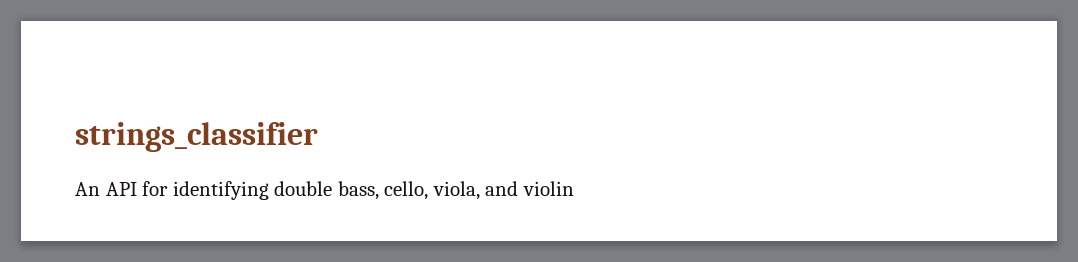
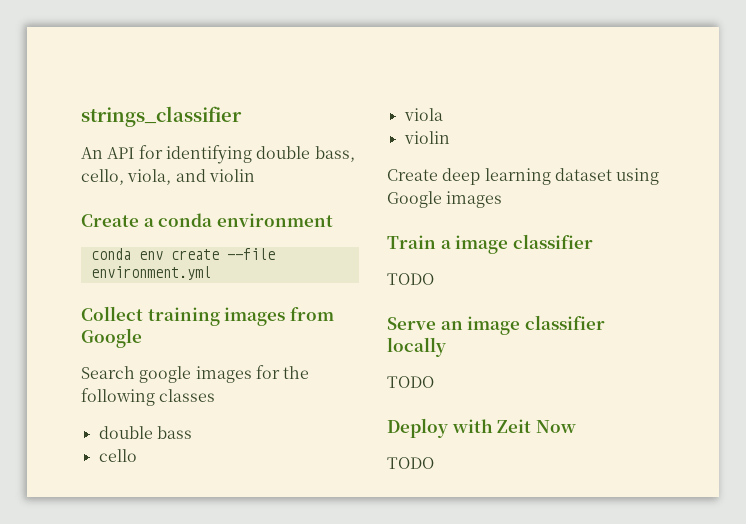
(574, 188) none -> [81,213,333,227] [90,248,275,260] [90,266,211,280] [81,306,334,326] [81,328,142,348] [81,365,310,383] [81,388,216,406] [98,426,192,439] [98,449,137,462] [403,108,443,121] [403,131,450,144] [387,168,660,185] [387,191,503,208] [387,234,593,254] [387,273,434,285] [387,315,605,335] [387,337,446,357] [387,376,434,388] [387,418,576,438] [387,457,434,469] // Create a conda environment // conda env create --file environment.yml // Collect training images from Google // Search google images for the following classes // double bass // cello // viola // violin // Create deep learning dataset using Google images // Train a image classifier // TODO // Serve an image classifier locally // TODO // Deploy with Zeit Now // TODO

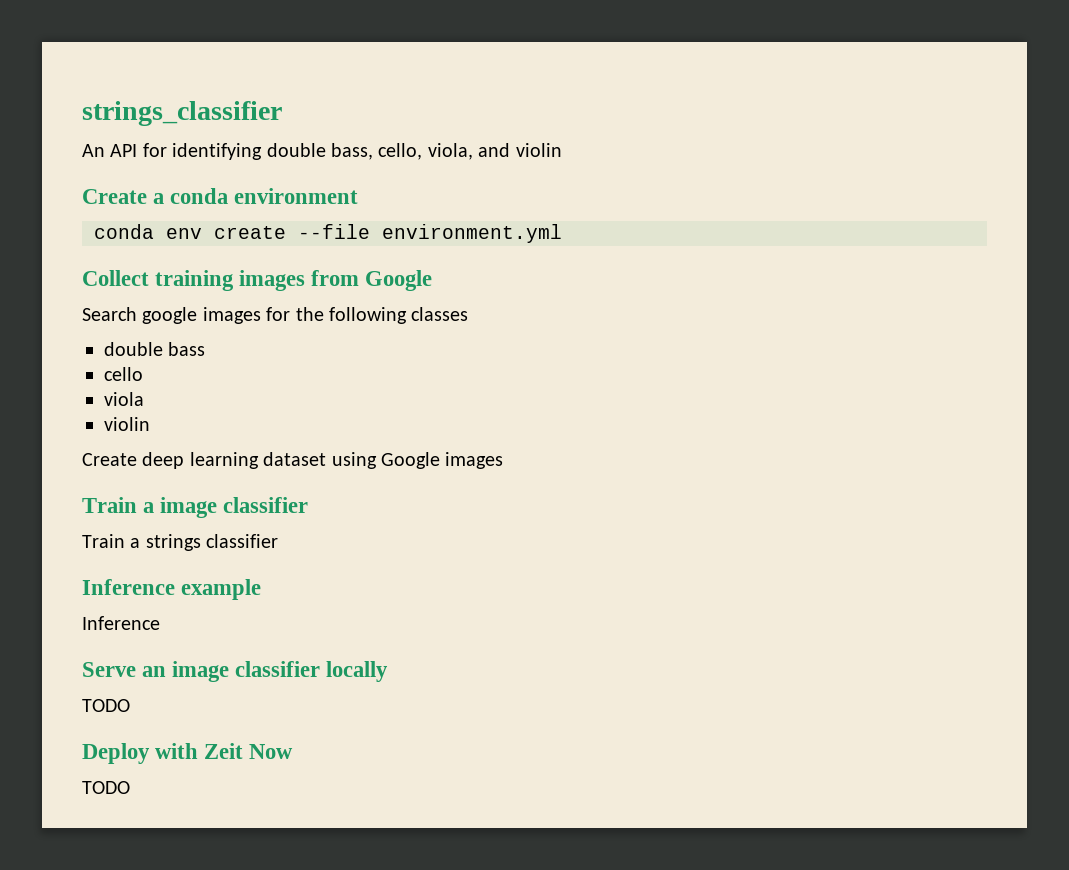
[387,273,434,285] TODO -> [82,534,279,551] [82,579,262,600] [82,616,160,630] Train a strings classifier // Inference example // Inference

